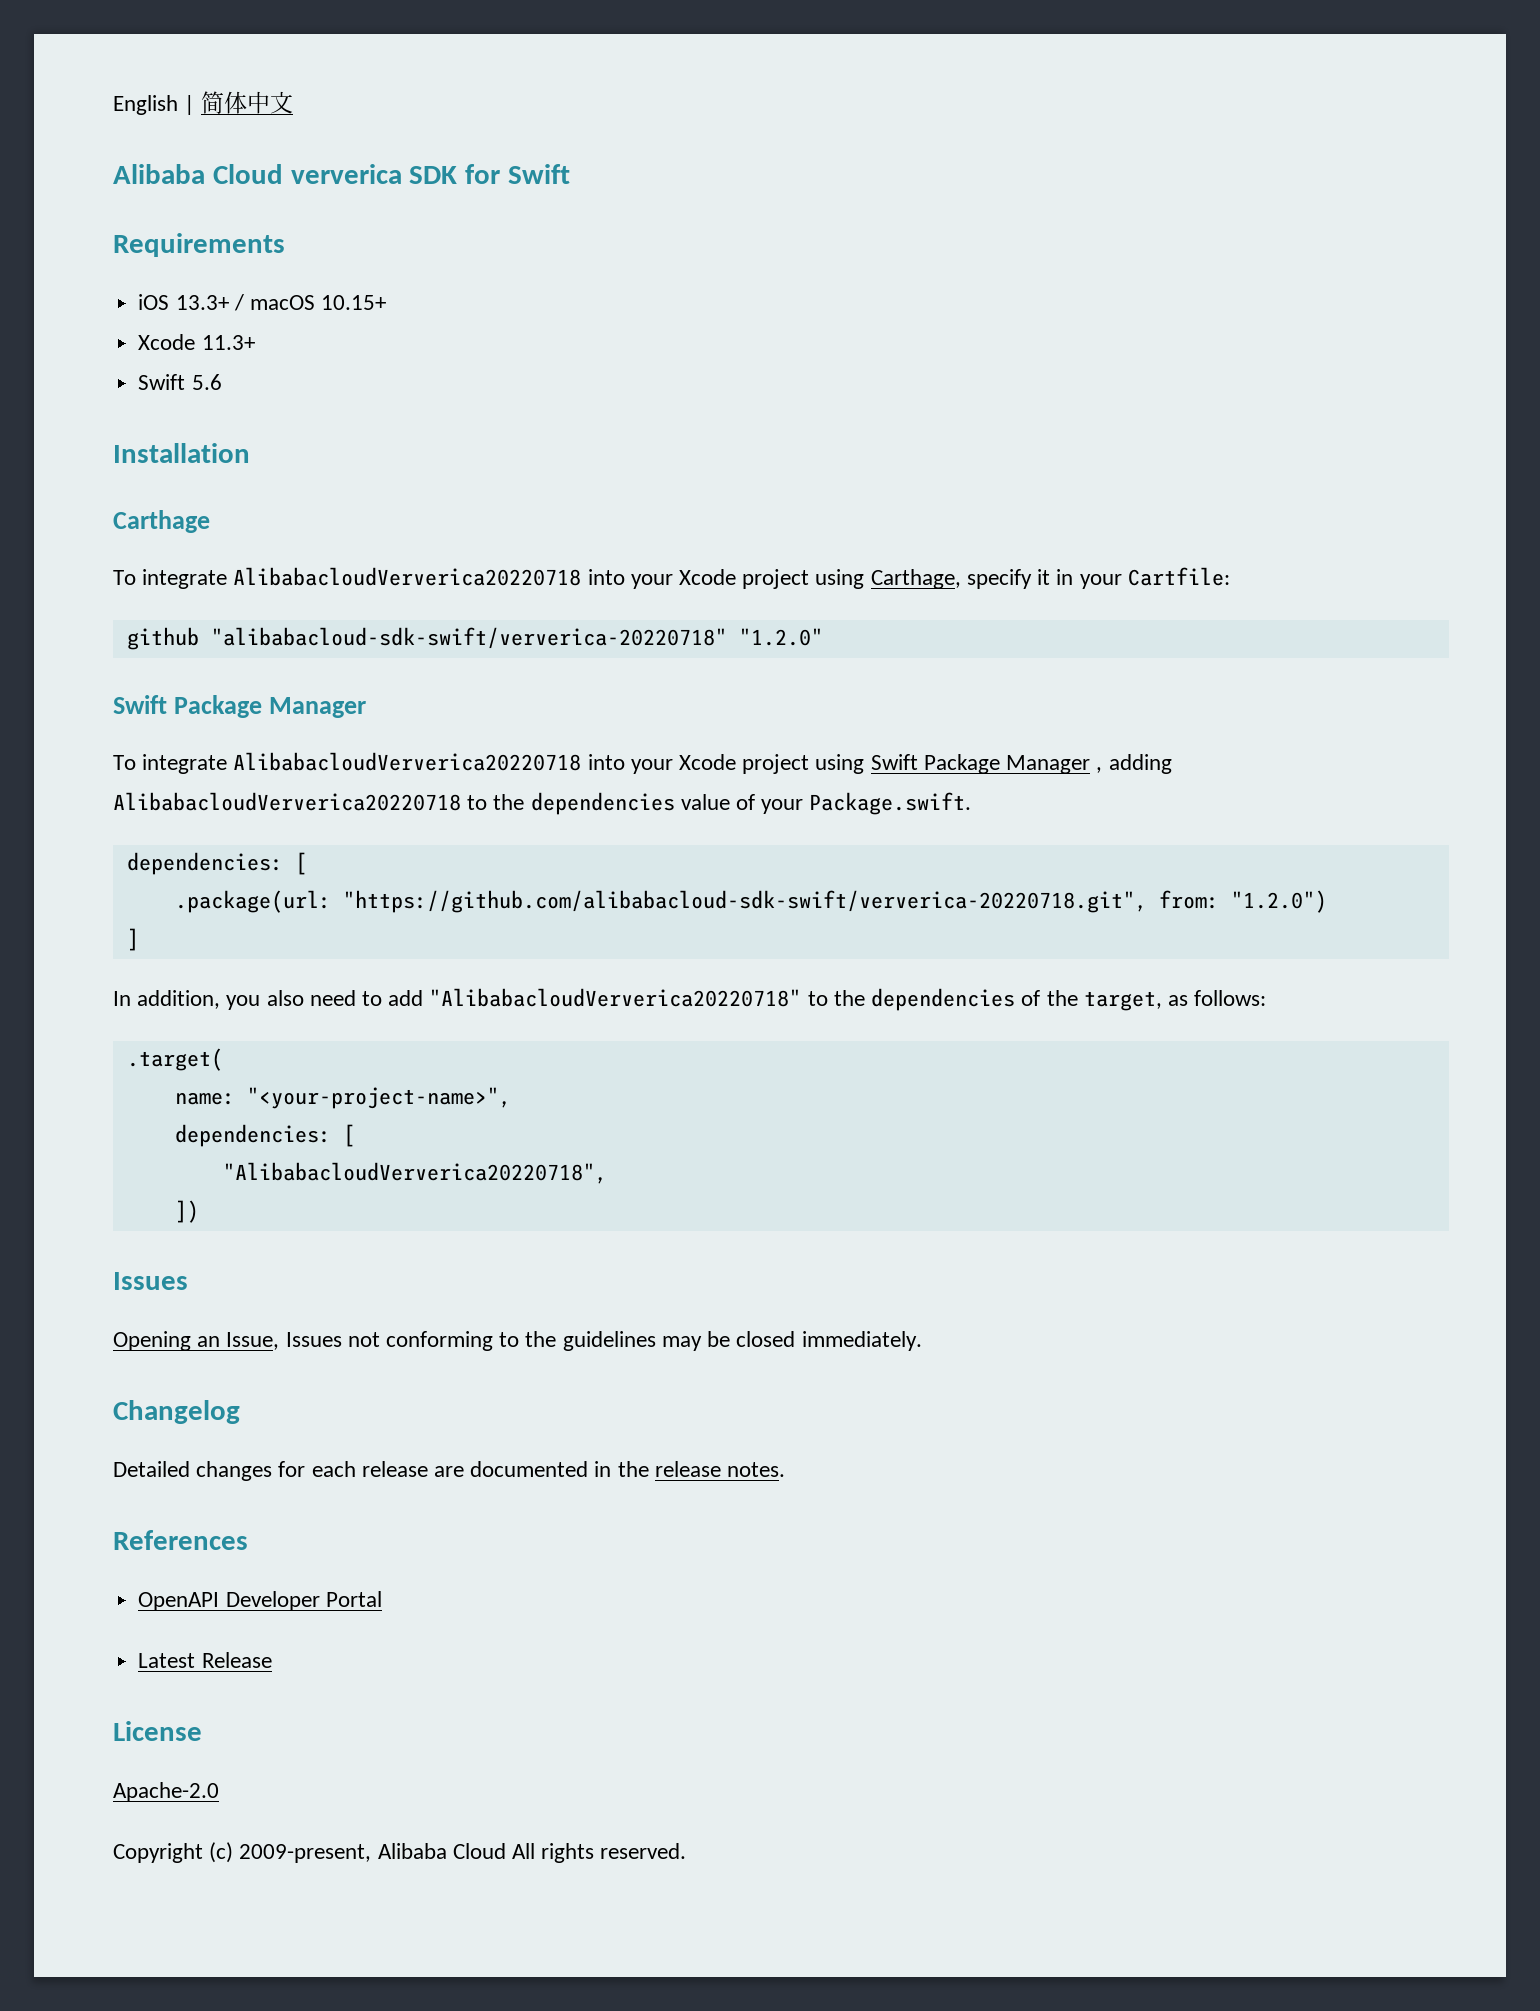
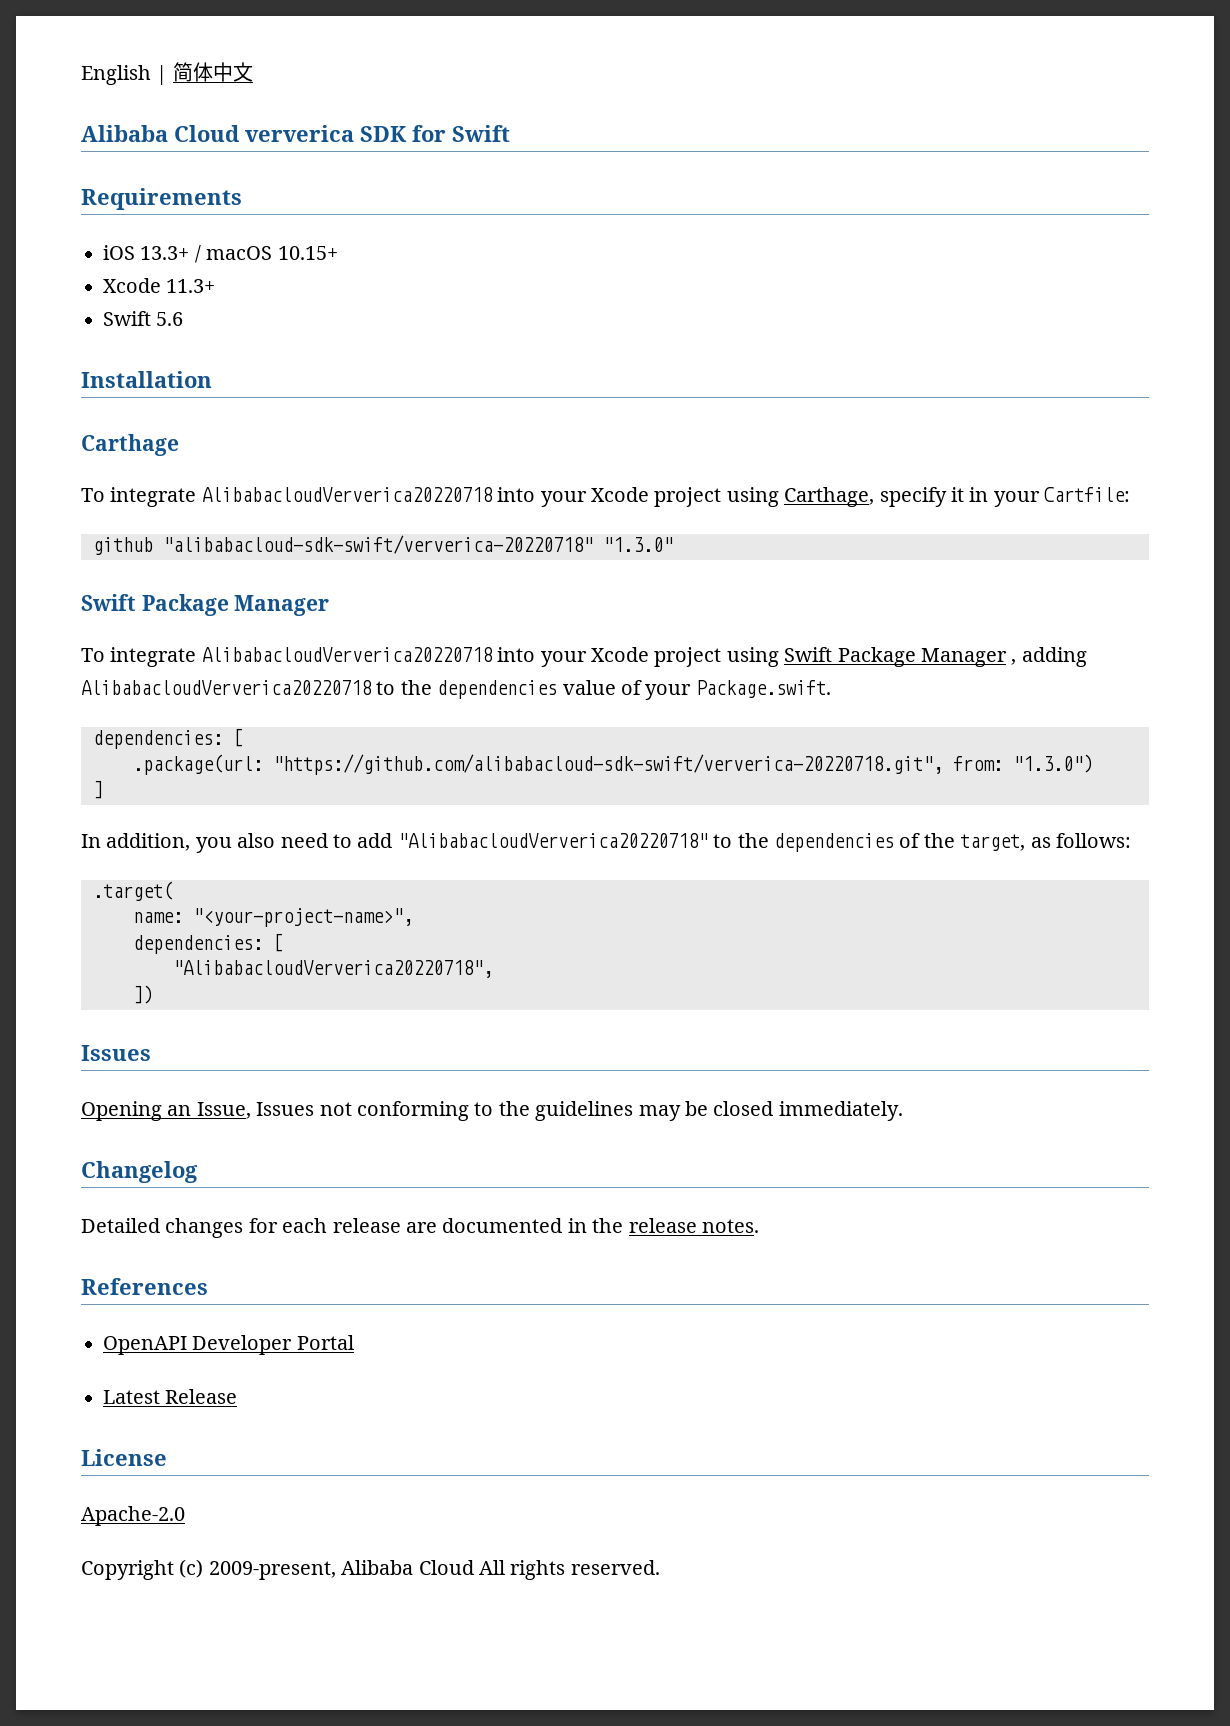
[738,628,823,646] "1.2.0" -> [603,537,673,552] "1.3.0"
[1230,890,1327,913] "1.2.0") -> [1013,754,1093,773] "1.3.0")

